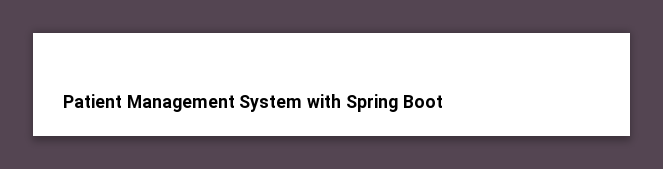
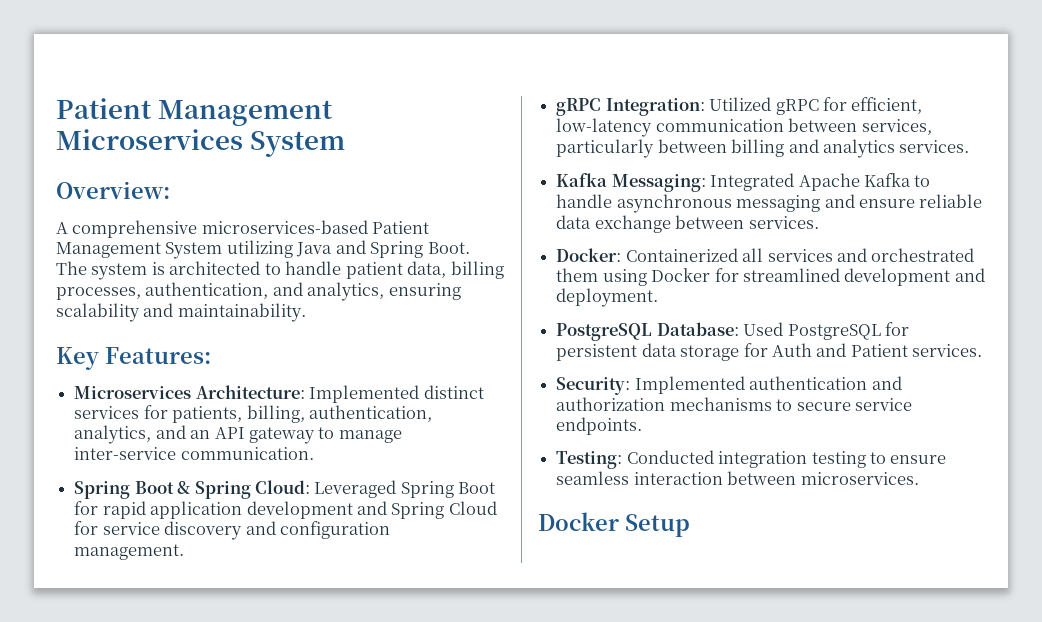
[63,94,443,112] Patient Management System with Spring Boot -> [56,98,334,126] [56,129,346,157] [56,181,170,199] [56,220,430,238] [56,240,470,259] [56,261,504,280] [56,282,461,301] [56,303,306,322] [56,347,211,370] [74,385,484,403] [74,405,432,423] [74,425,402,444] [74,447,314,460] [74,480,496,499] [74,501,497,519] [74,521,390,540] [74,544,185,560] [556,97,923,116] [556,118,932,137] [556,139,970,158] [556,173,931,192] [556,194,983,213] [556,215,819,233] [556,248,975,262] [556,268,985,286] [556,288,659,307] [556,322,909,341] [556,343,983,361] [556,376,902,395] [556,397,912,411] [556,417,643,435] [556,450,947,469] [556,471,919,485] [538,512,690,537] Patient Management Microservices System // Overview: // A comprehensive microservices-based Patient Management System utilizing Java and Spring Boot. The system is architected to handle patient data, billing processes, authentication, and analytics, ensuring scalability and maintainability. // Key Features: // Microservices Architecture: Implemented distinct services for patients, billing, authentication, analytics, and an API gateway to manage inter-service communication. // Spring Boot & Spring Cloud: Leveraged Spring Boot for rapid application development and Spring Cloud for service discovery and configuration management. // gRPC Integration: Utilized gRPC for efficient, low-latency communication between services, particularly between billing and analytics services. // Kafka Messaging: Integrated Apache Kafka to handle asynchronous messaging and ensure reliable data exchange between services. // Docker: Containerized all services and orchestrated them using Docker for streamlined development and deployment. // PostgreSQL Database: Used PostgreSQL for persistent data storage for Auth and Patient services. // Security: Implemented authentication and authorization mechanisms to secure service endpoints. // Testing: Conducted integration testing to ensure seamless interaction between microservices. // Docker Setup

